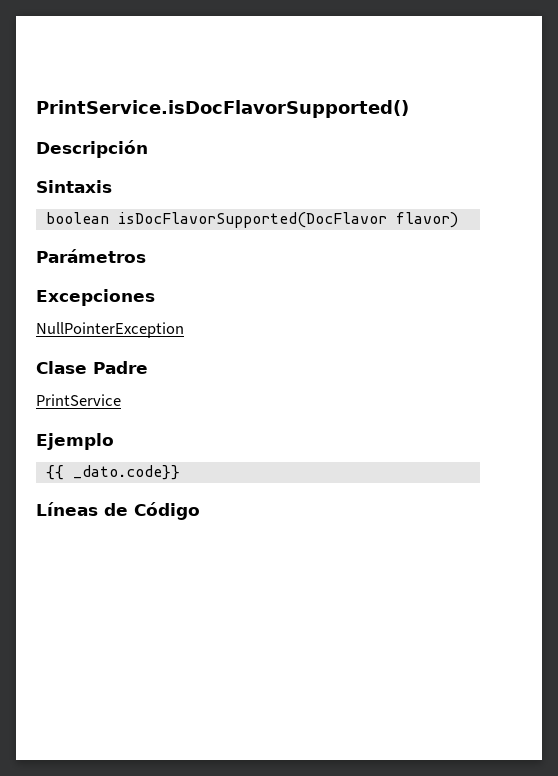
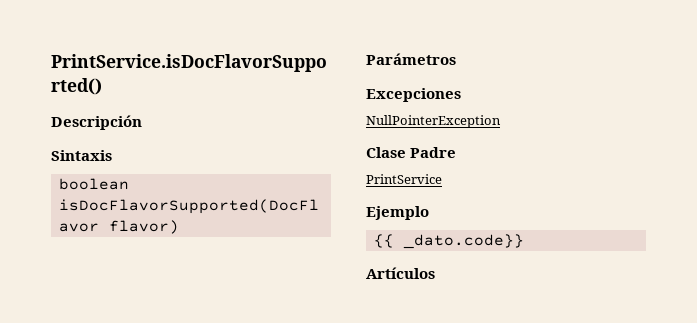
[36,502,200,520] Líneas de Código -> [366,267,435,279] Artículos

